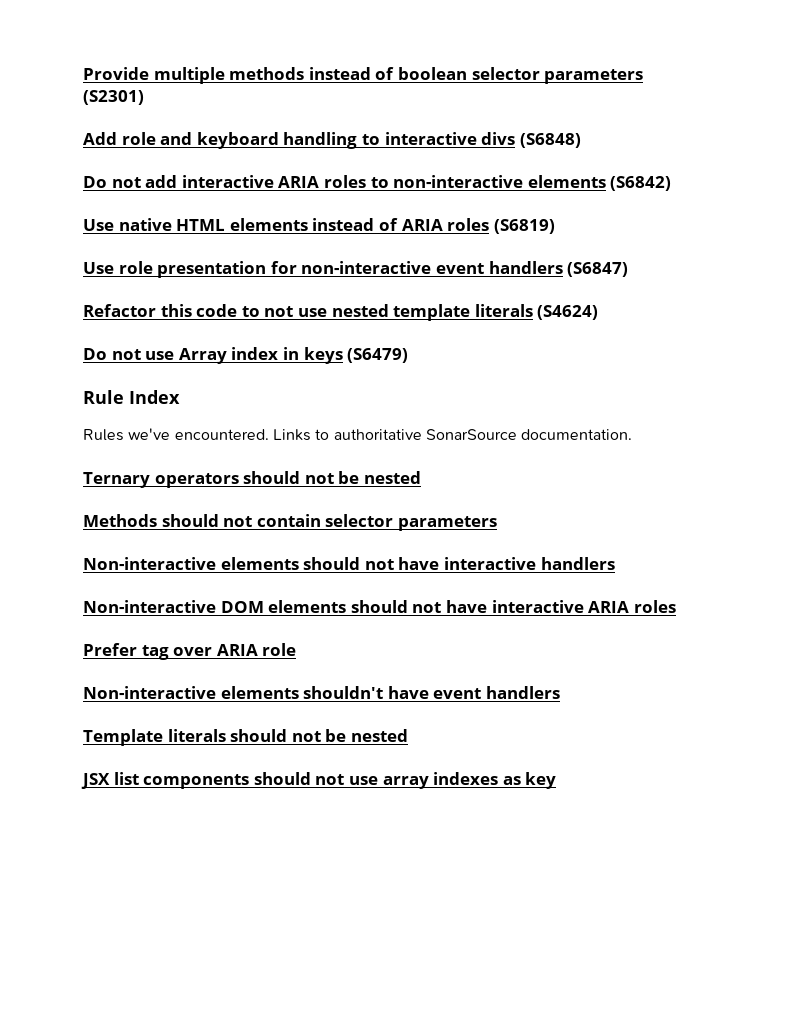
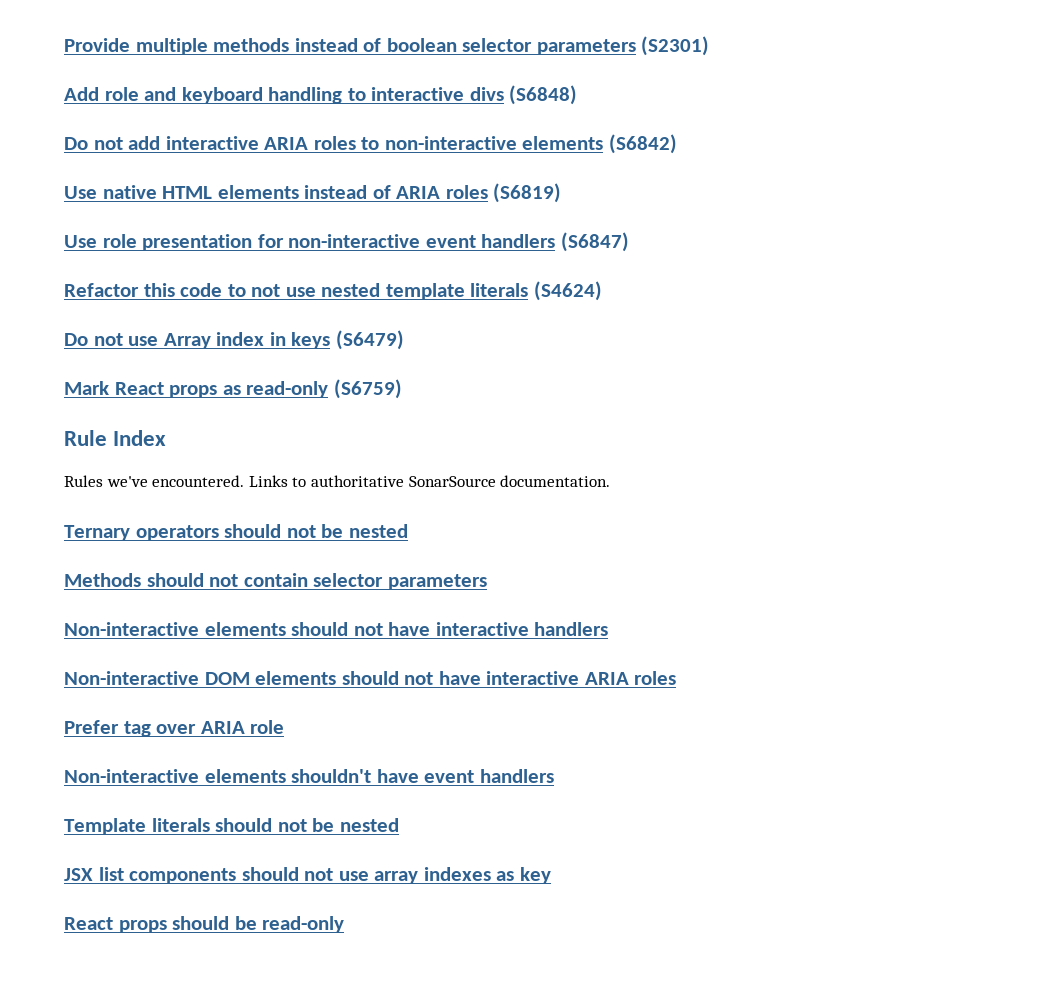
(409, 355) none -> [64,379,402,399] // Mark React props as read-only (S6759)
(557, 780) none -> [64,916,345,933] // React props should be read-only

